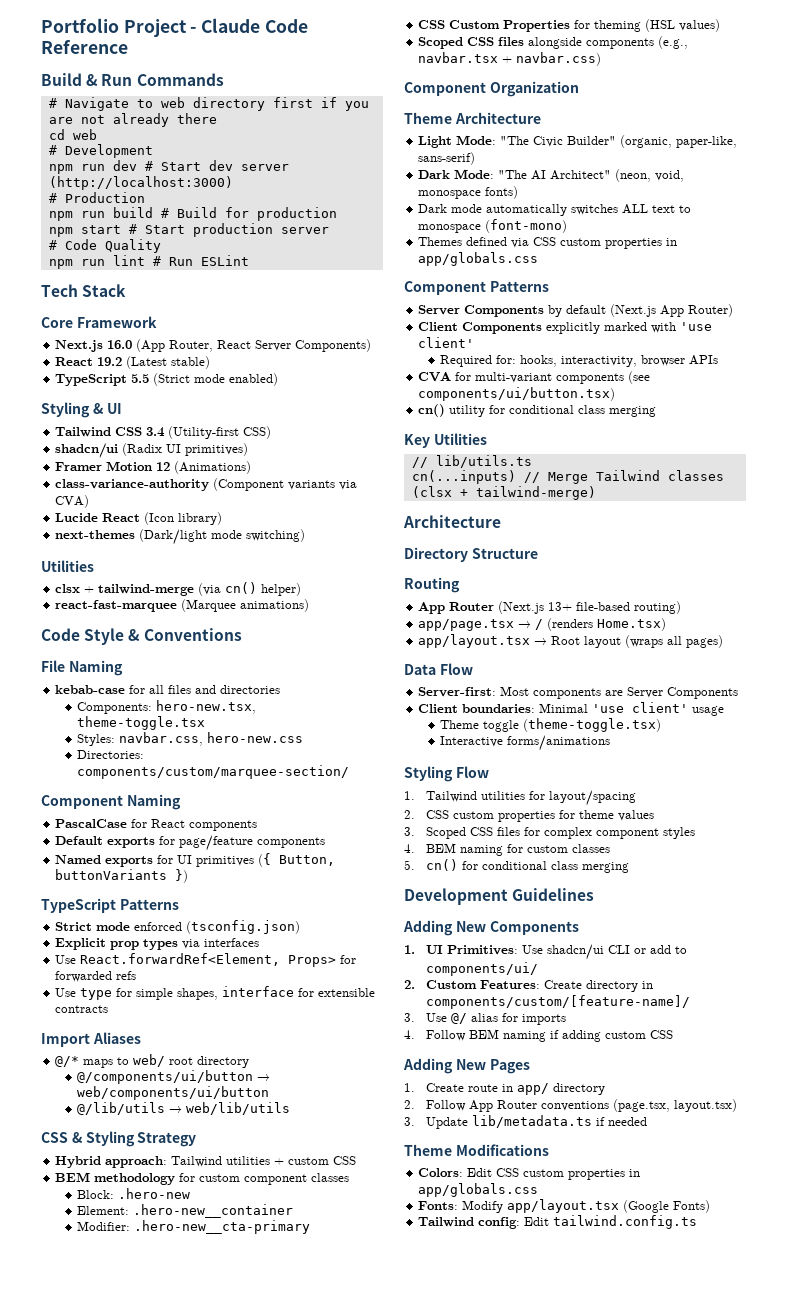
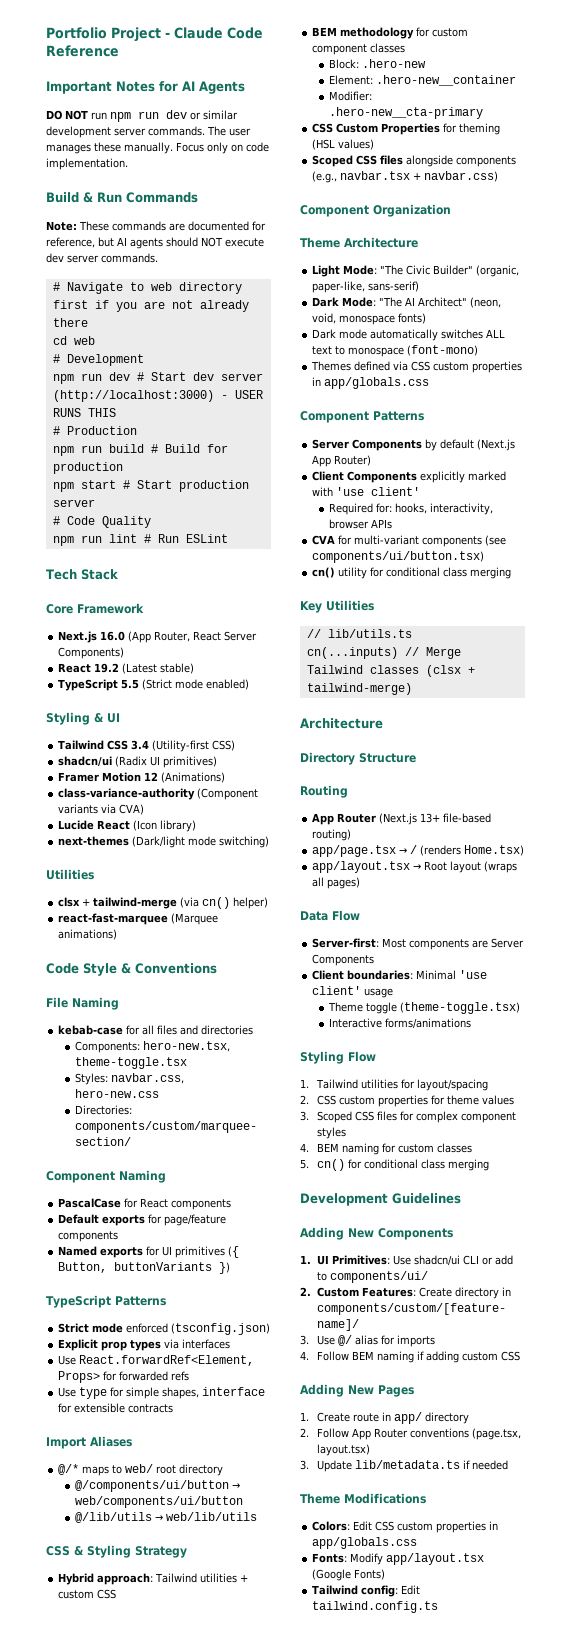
[41,73,224,86] Build & Run Commands -> [46,81,245,94] [46,110,238,122] [46,126,251,138] [46,142,269,154] [46,158,128,170] [46,192,198,203] [46,221,266,231] [46,237,264,249] [46,253,158,263] Important Notes for AI Agents // DO NOT run npm run dev or similar development server commands. The user manages these manually. Focus only on code implementation. // Build & Run Commands // Note: These commands are documented for reference, but AI agents should NOT execute dev server commands.
(233, 183) none -> [220,390,263,399] [52,408,116,417] - USER RUNS THIS

